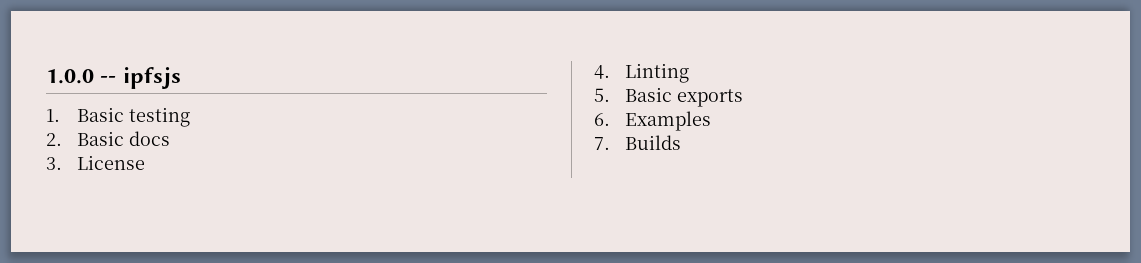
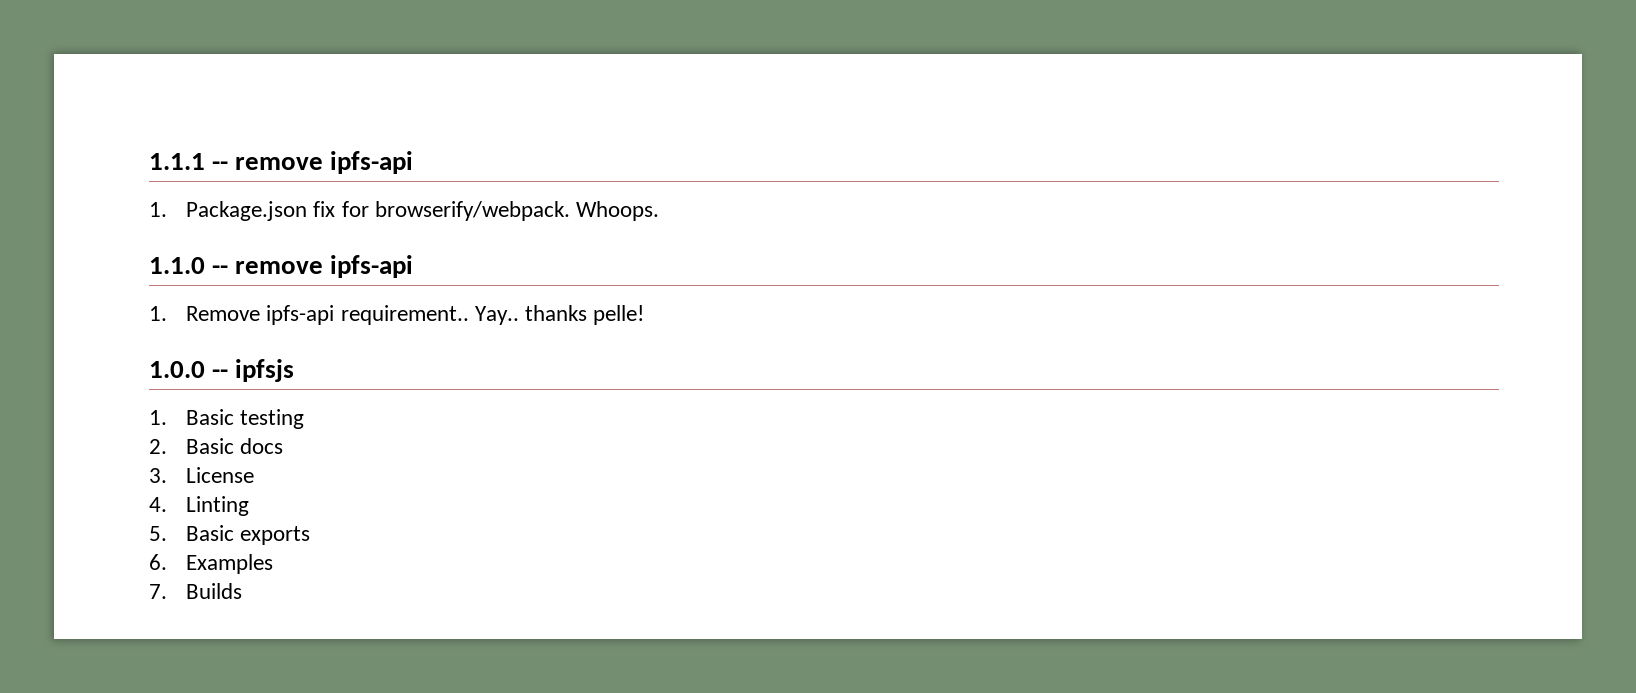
(46, 76) none -> [149,151,414,174] [149,201,660,221] [149,255,414,278] [149,305,645,325] 1.1.1 -- remove ipfs-api // 1. Package.json fix for browserify/webpack. Whoops. // 1.1.0 -- remove ipfs-api // 1. Remove ipfs-api requirement.. Yay.. thanks pelle! //

